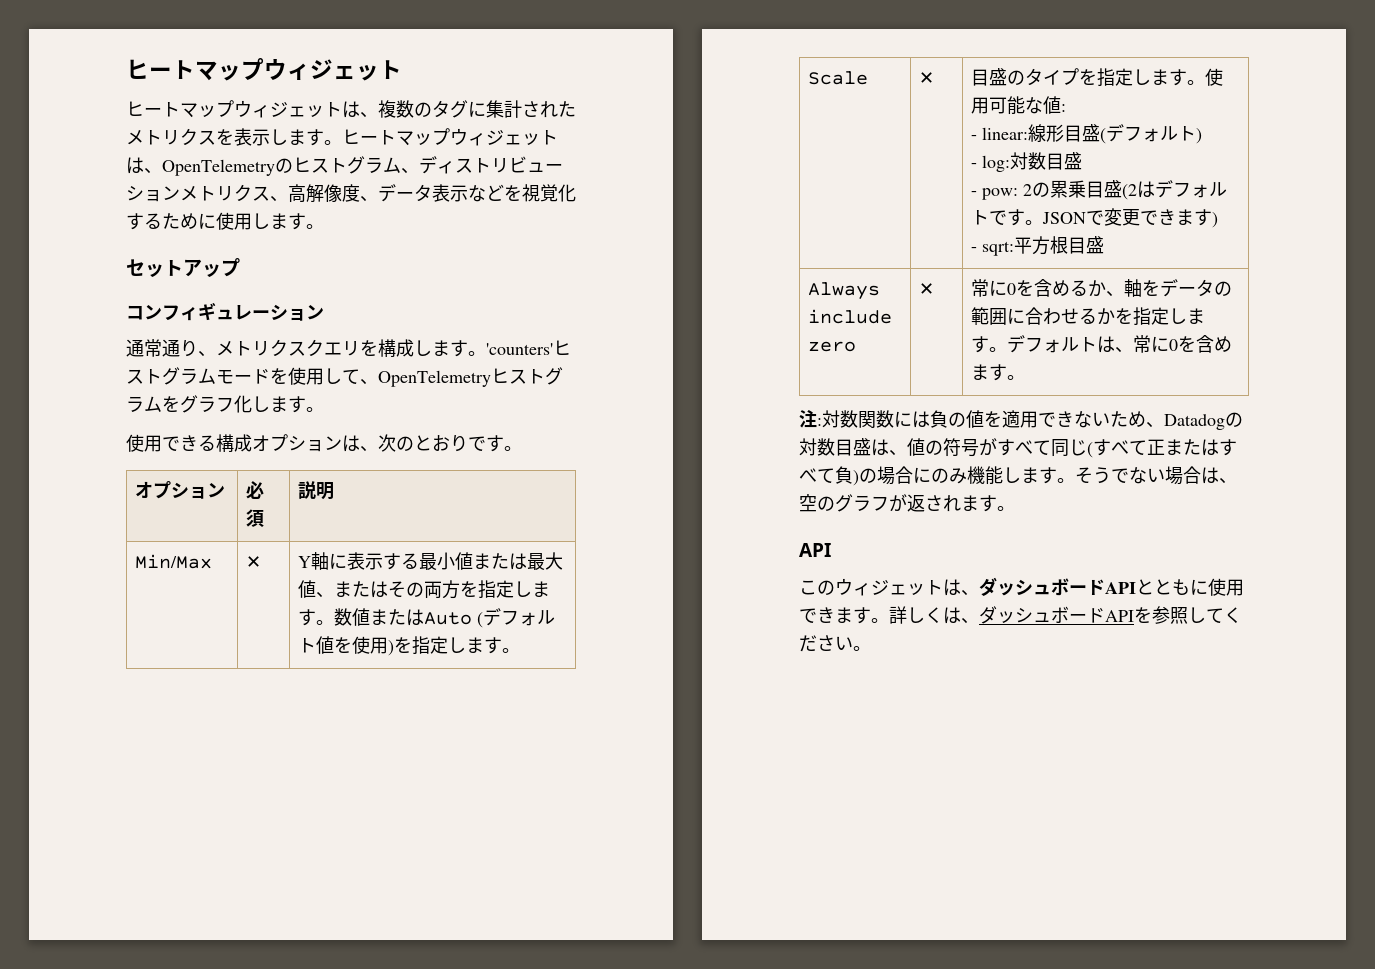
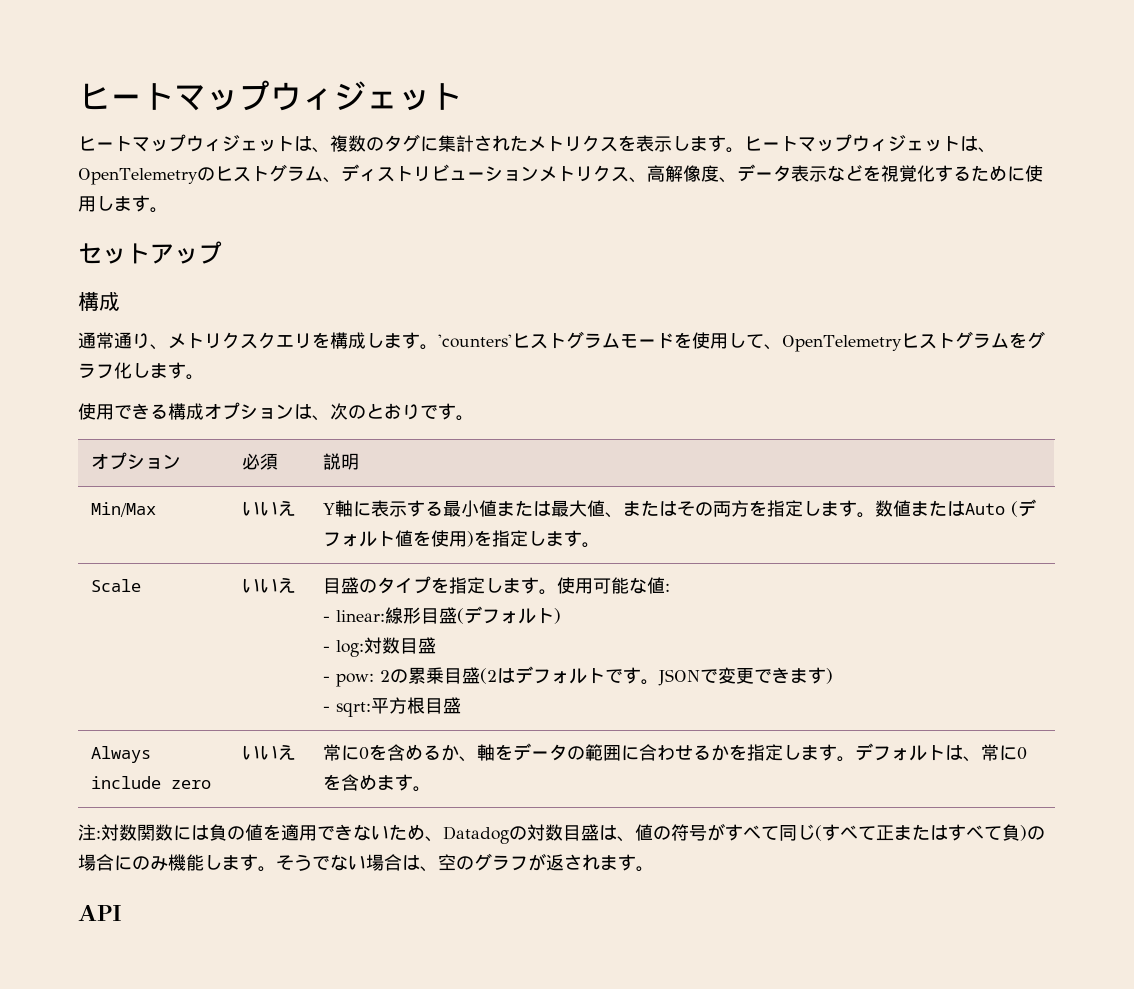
[126,303,324,321] コンフィギュレーション -> [78,291,120,311] 構成
[245,556,261,568] ✕ -> [242,501,297,517] いいえ
[918,72,934,84] ✕ -> [242,578,297,594] いいえ
[918,283,934,295] ✕ -> [242,745,297,761] いいえ
[799,577,1244,596] [799,606,1242,624] [799,635,871,652] // このウィジェットは、ダッシュボードAPIとともに使用できます。詳しくは、ダッシュボードAPIを参照してください。 -> (122, 913) none

